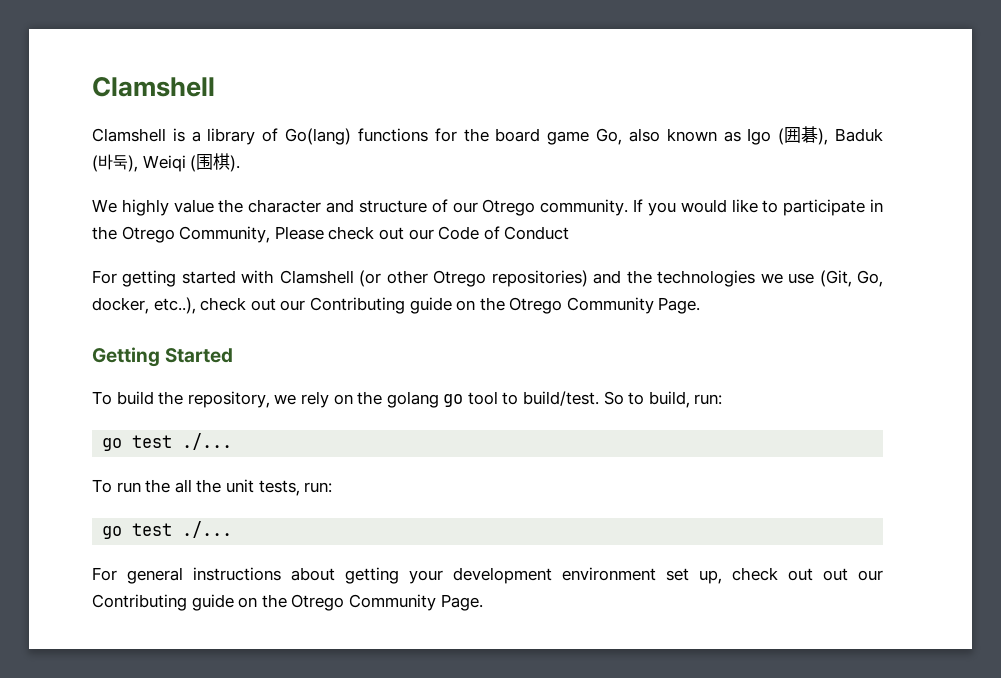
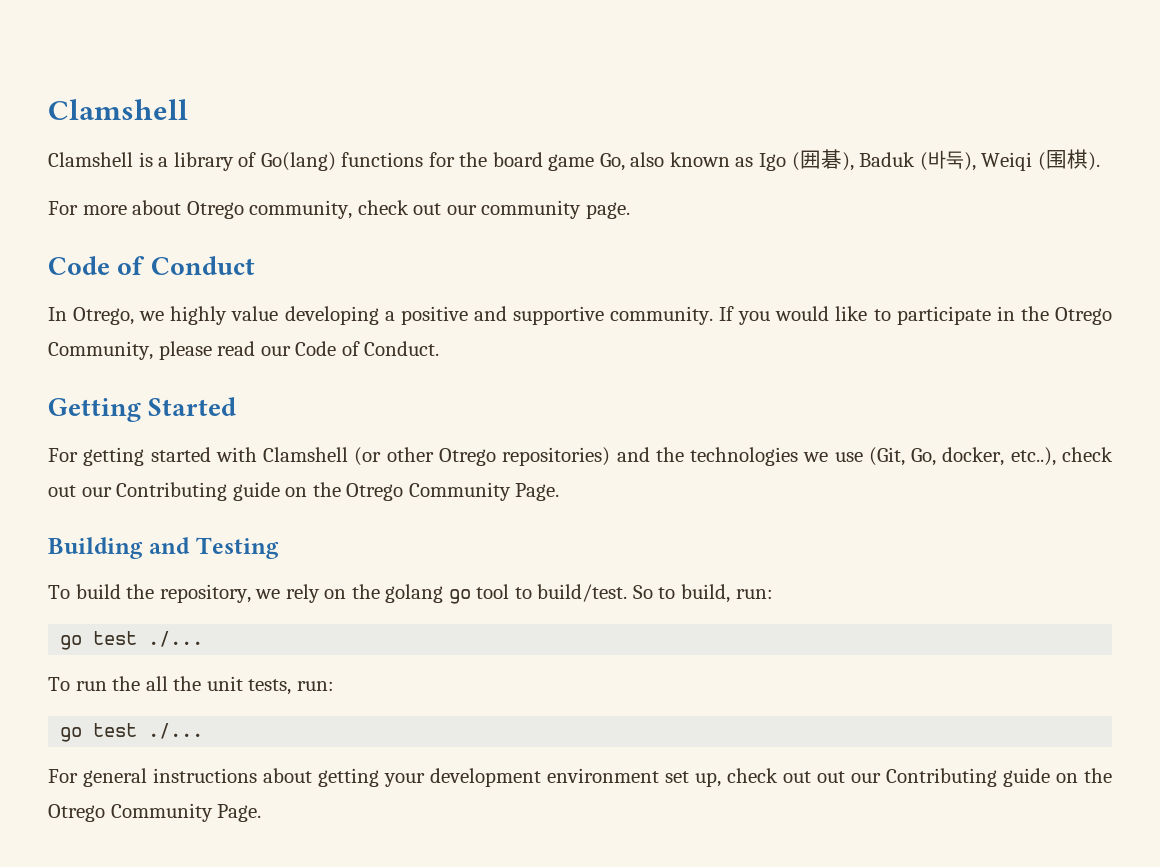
[92,199,536,216] We highly value the character and structure of our Otrego -> [48,200,630,219] [48,256,255,275] [48,306,604,325] For more about Otrego community, check out our community page. // Code of Conduct // In Otrego, we highly value developing a positive and supportive
[274,226,570,240] Please check out our Code of Conduct -> [158,341,440,360] [48,397,237,422] please read our Code of Conduct. // Getting Started
[92,347,234,367] Getting Started -> [48,537,279,559] Building and Testing

